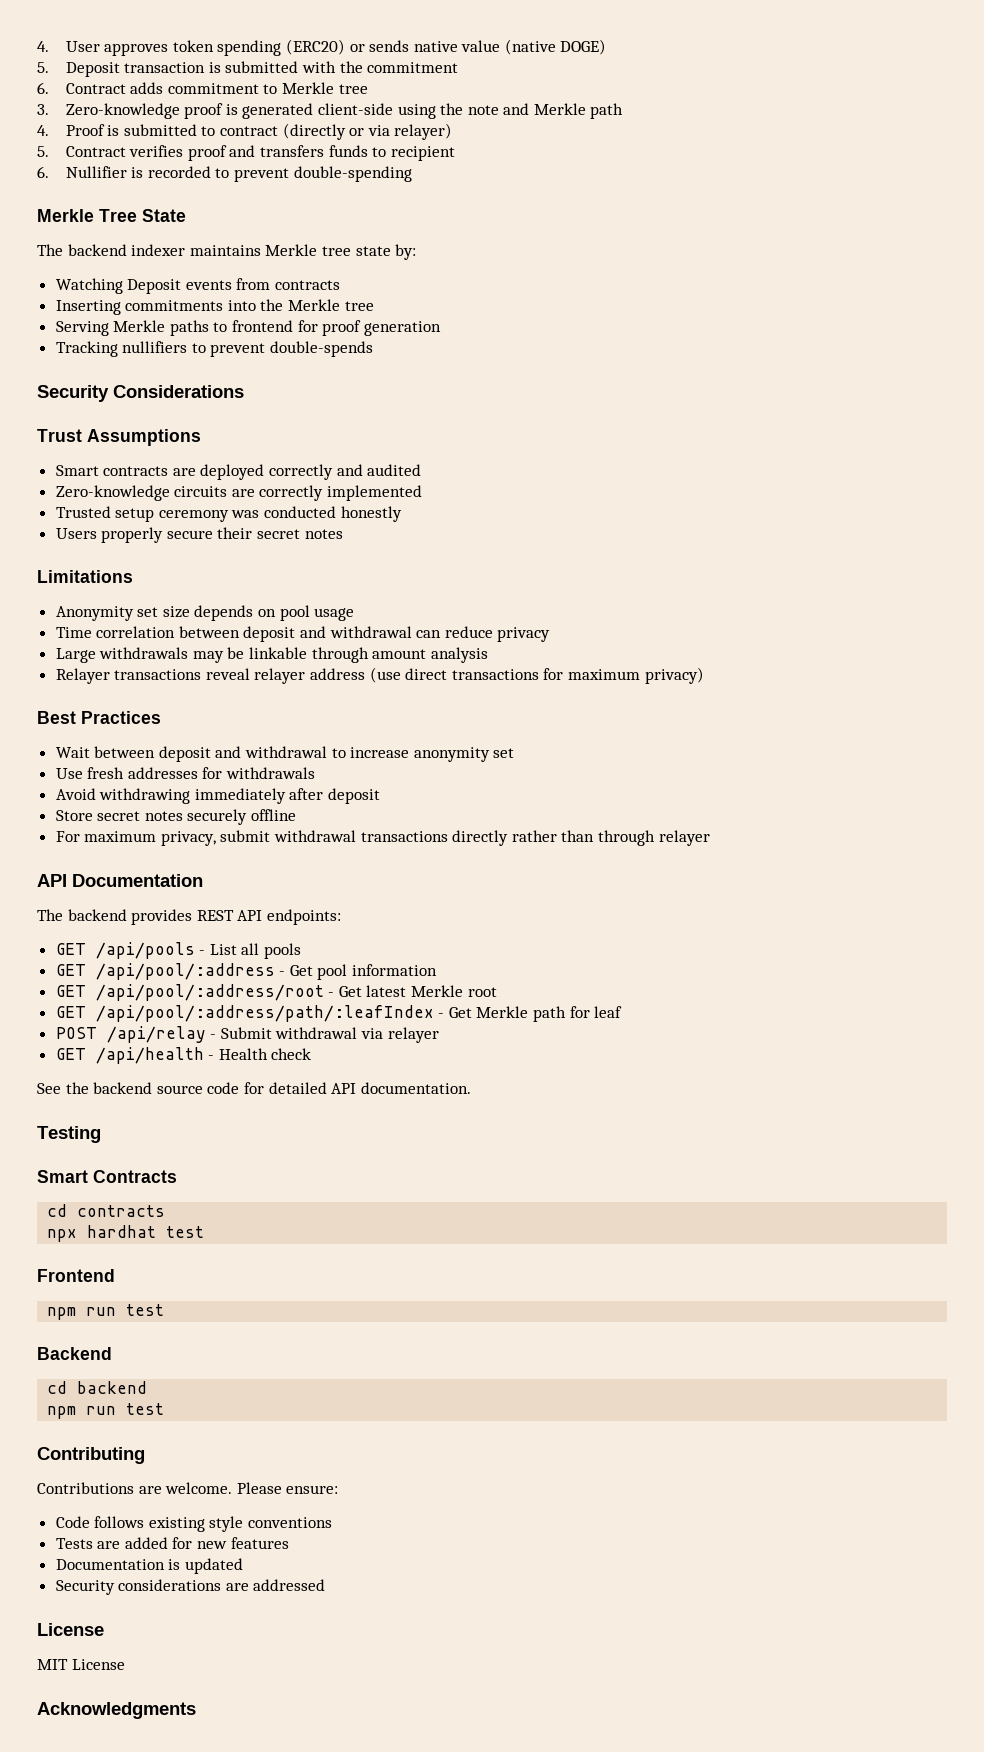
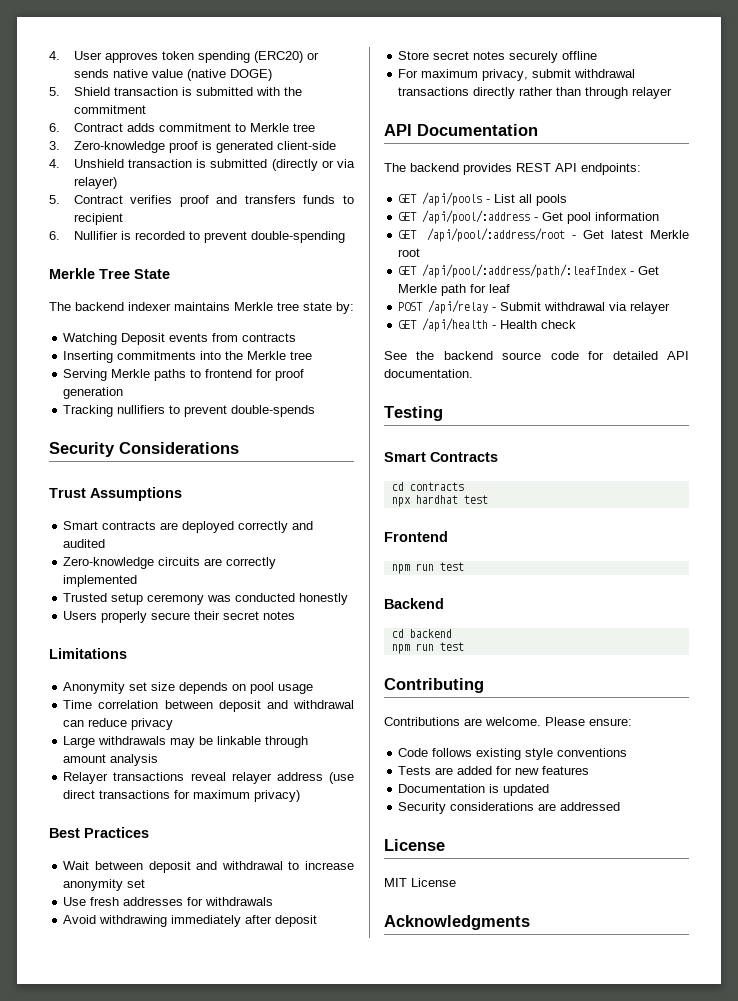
[65,62,120,77] Deposit -> [73,87,110,96] Shield
[397,103,624,119] [37,124,278,136] using the note and Merkle path // 4. Proof is submitted to contract -> [49,159,268,168] // 4. Unshield transaction is submitted

